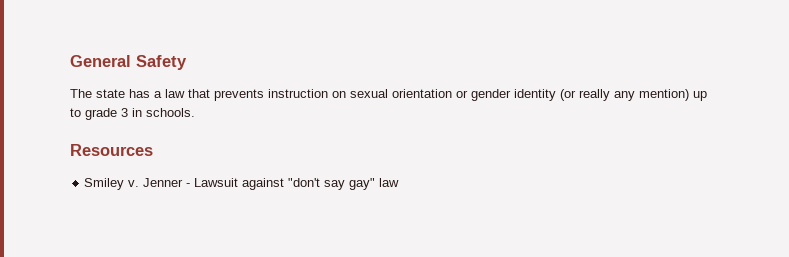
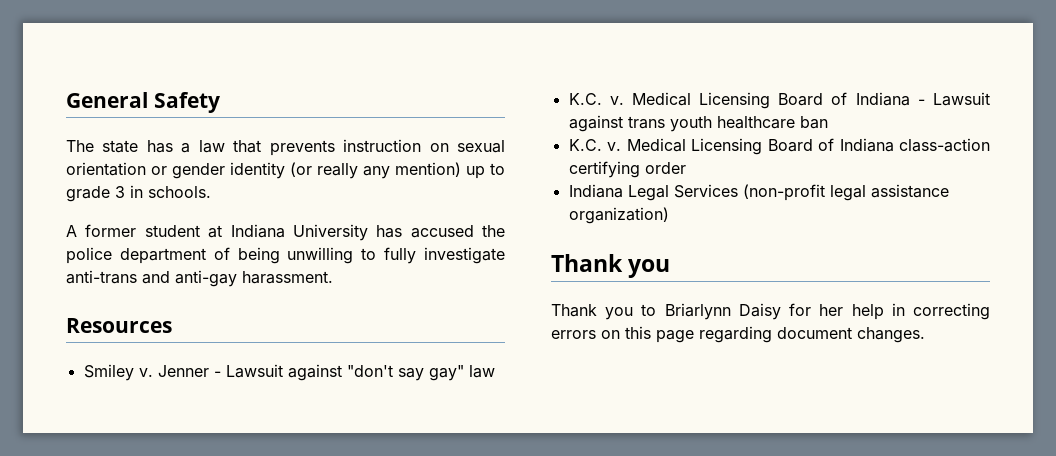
(195, 112) none -> [66,224,505,241] [66,247,505,264] [66,270,333,287] // A former student at Indiana University has accused the police department of being unwilling to fully investigate anti-trans and anti-gay harassment.
(400, 182) none -> [568,92,990,109] [568,115,828,132] [568,138,990,155] [568,161,686,178] [568,184,949,201] [568,207,669,224] [551,254,671,278] [551,303,990,320] [551,326,925,343] // K.C. v. Medical Licensing Board of Indiana - Lawsuit against trans youth healthcare ban // K.C. v. Medical Licensing Board of Indiana class-action certifying order // Indiana Legal Services (non-profit legal assistance organization) // Thank you // Thank you to Briarlynn Daisy for her help in correcting errors on this page regarding document changes.

